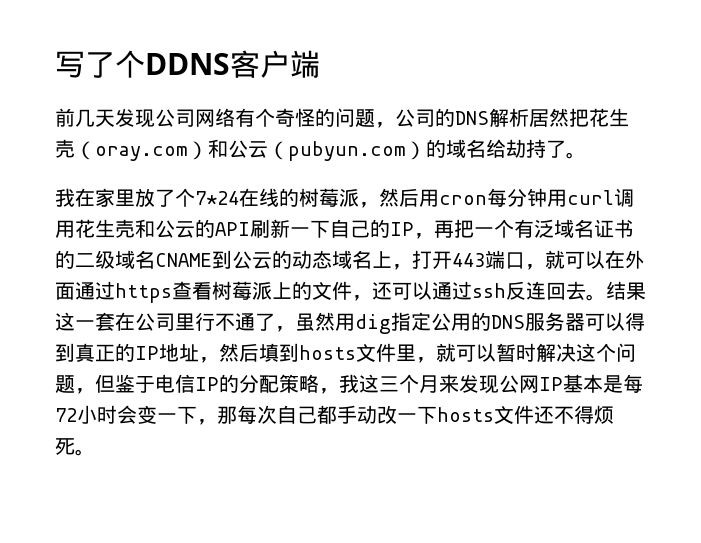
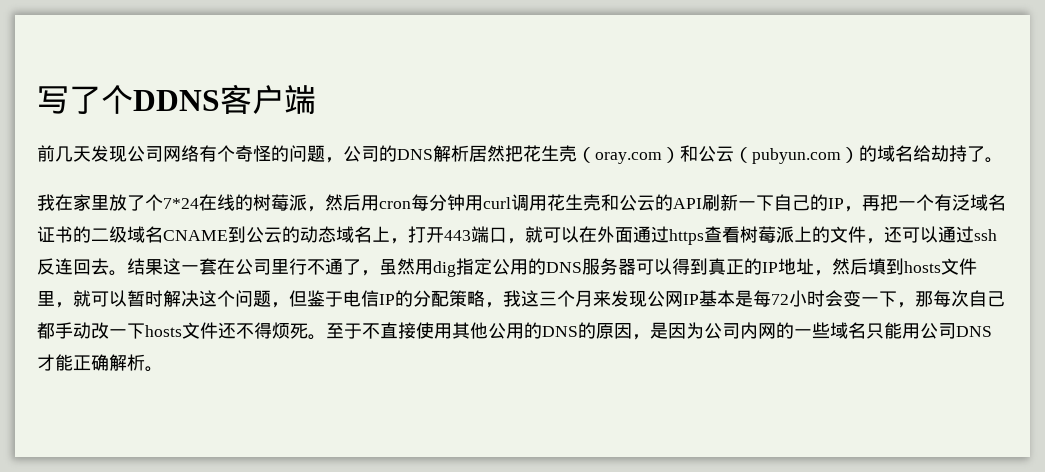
(95, 452) none -> [326,322,992,340] [37,354,163,372] 至于不直接使用其他公用的DNS的原因，是因为公司内网的一些域名只能用公司DNS才能正确解析。

